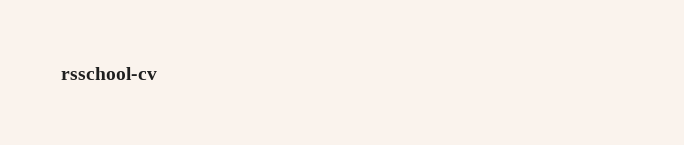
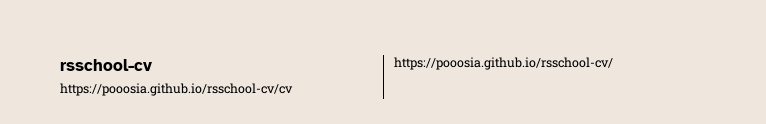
(157, 73) none -> [60,83,293,96] [394,57,613,70] // https://pooosia.github.io/rsschool-cv/cv https://pooosia.github.io/rsschool-cv/

